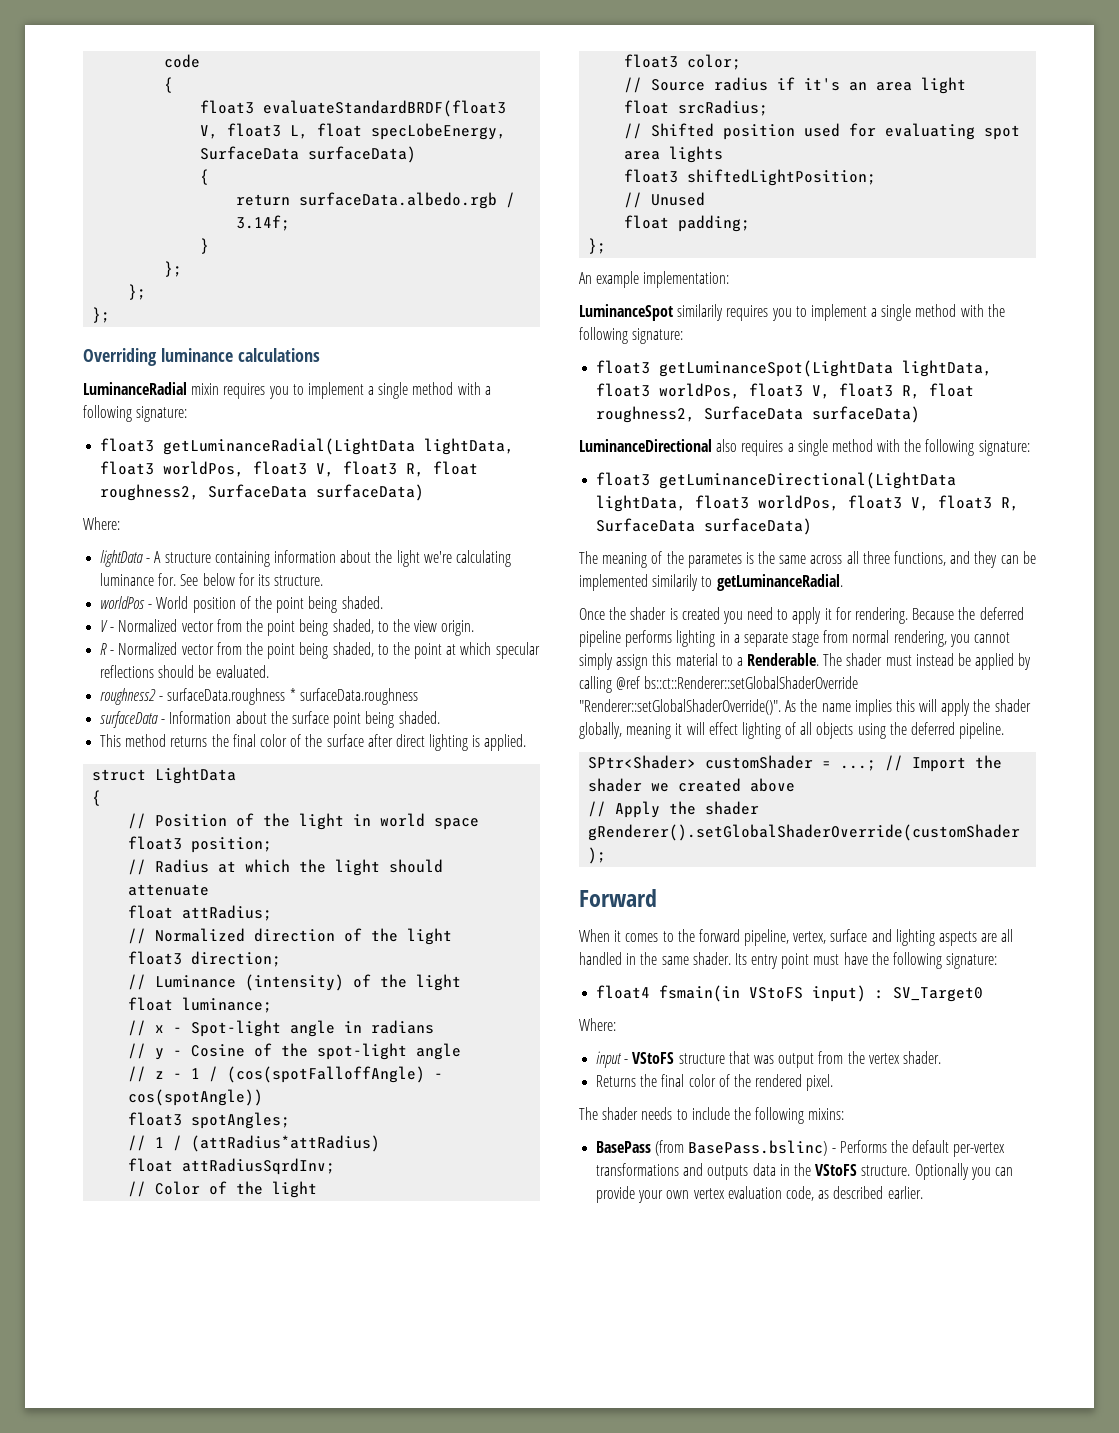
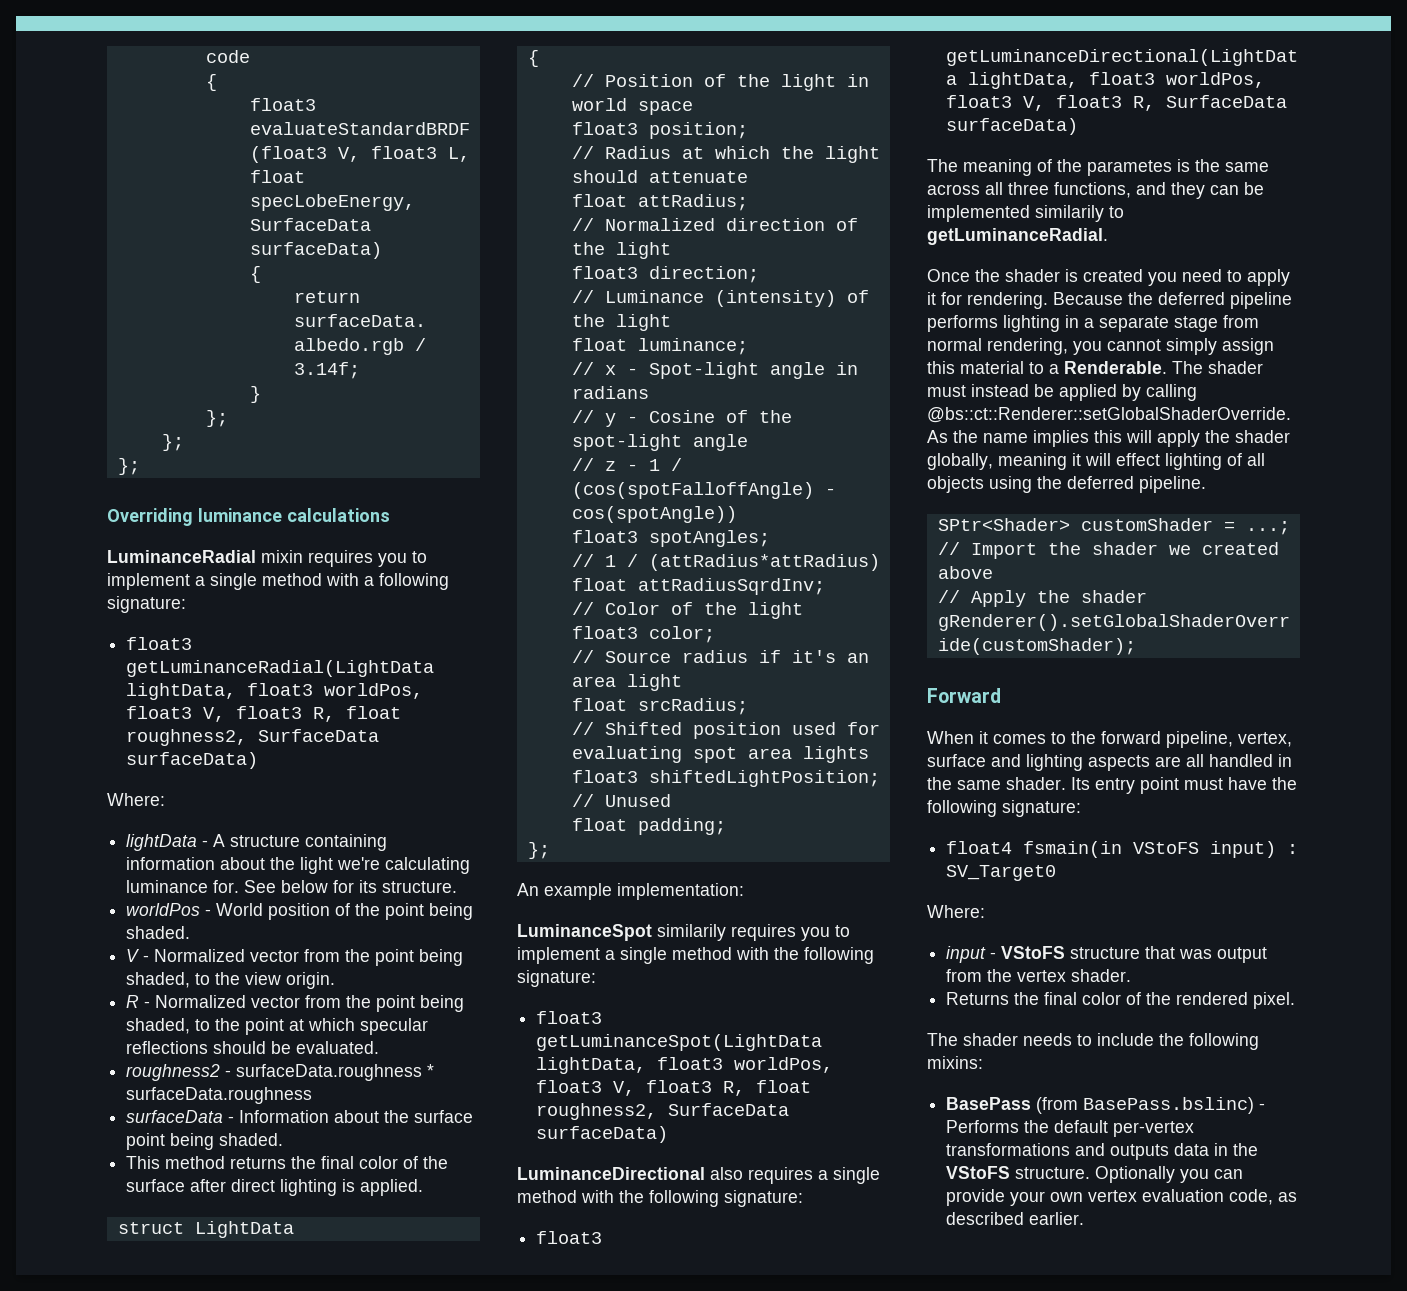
[616,676,859,690] [579,699,781,715] @ref bs::ct::Renderer::setGlobalShaderOverride "Renderer::setGlobalShaderOverride()". -> [927,407,1291,423] @bs::ct::Renderer::setGlobalShaderOverride.

